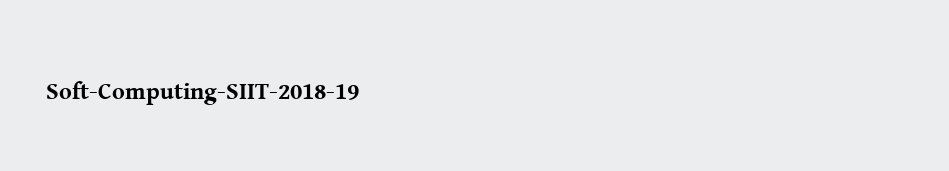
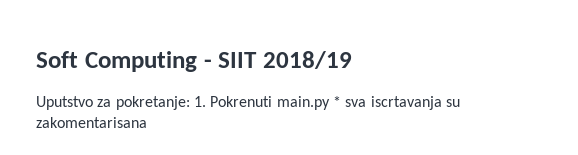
[46,81,359,105] Soft-Computing-SIIT-2018-19 -> [36,51,352,72] [36,96,460,110] [36,117,147,128] Soft Computing - SIIT 2018/19 // Uputstvo za pokretanje: 1. Pokrenuti main.py * sva iscrtavanja su zakomentarisana

